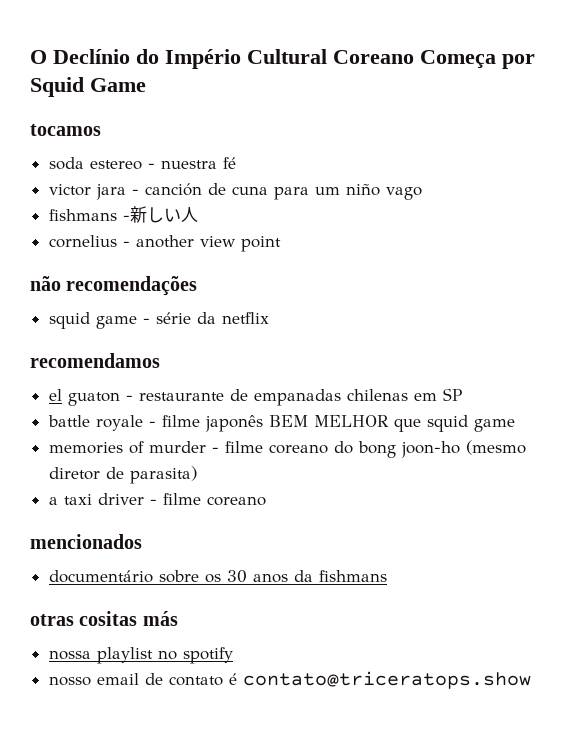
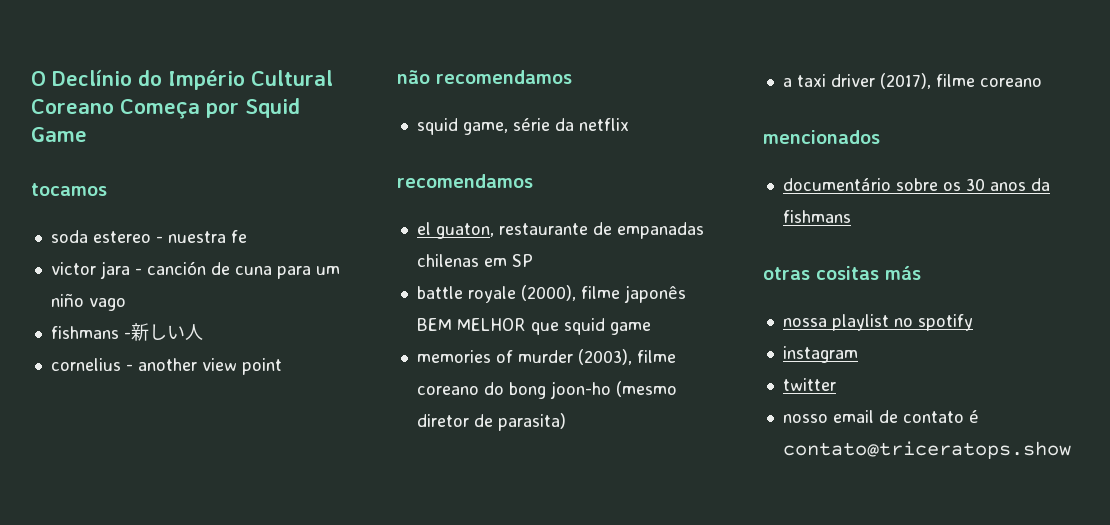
[222,157,236,169] fé -> [230,230,247,243] fe
[66,276,198,296] [48,312,150,329] recomendações // squid game - -> [436,70,572,84] [416,118,508,135] recomendamos // squid game,
[67,392,133,406] guaton - -> [435,223,494,239] guaton,
[148,421,156,427] - -> [520,285,576,301] (2000),
[211,447,219,453] - -> [577,349,632,365] (2003),
[149,499,157,505] - -> [879,73,931,89] (2017),
(233, 655) none -> [782,346,858,363] [782,378,836,391] // instagram // twitter

